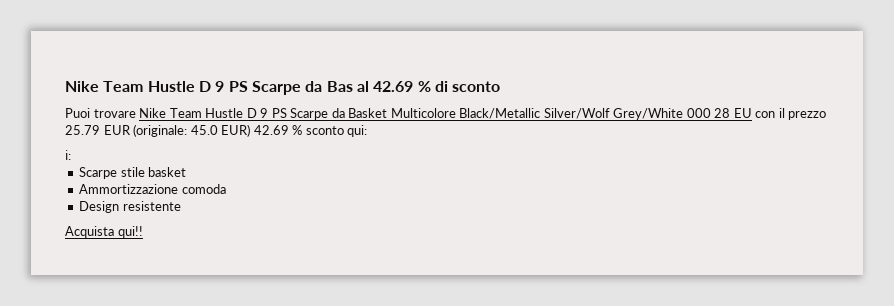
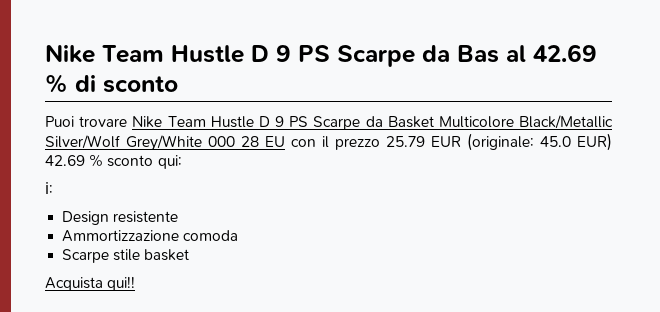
(71, 155) none -> [62,211,179,225] [62,230,239,242] // Design resistente // Ammortizzazione comoda
[79,184,226,194] [79,201,181,213] // Ammortizzazione comoda // Design resistente -> (190, 255) none

